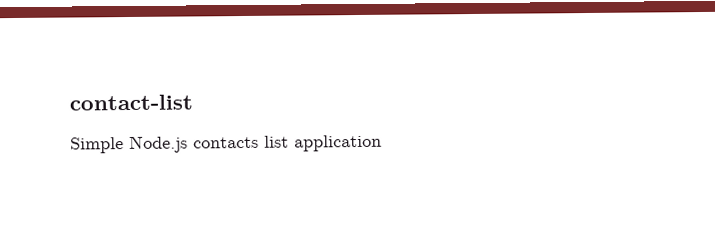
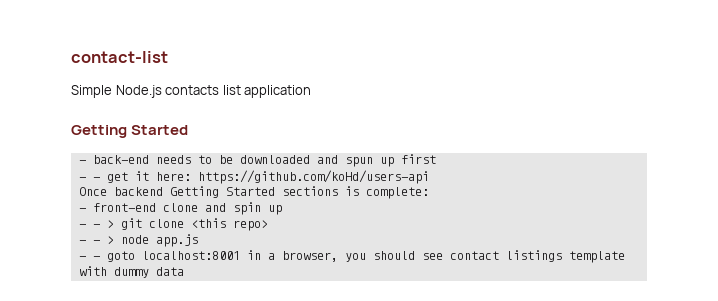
(382, 143) none -> [71,125,189,138] [78,154,436,167] [78,170,429,184] [78,186,429,199] [78,202,282,215] [78,218,268,231] [78,234,198,247] [78,250,625,263] [78,266,184,278] // Getting Started // - back-end needs to be downloaded and spun up first // - - get it here: https://github.com/koHd/users-api // Once backend Getting Started sections is complete: // - front-end clone and spin up // - - > git clone <this repo> // - - > node app.js // - - goto localhost:8001 in a browser, you should see contact listings template with dummy data

